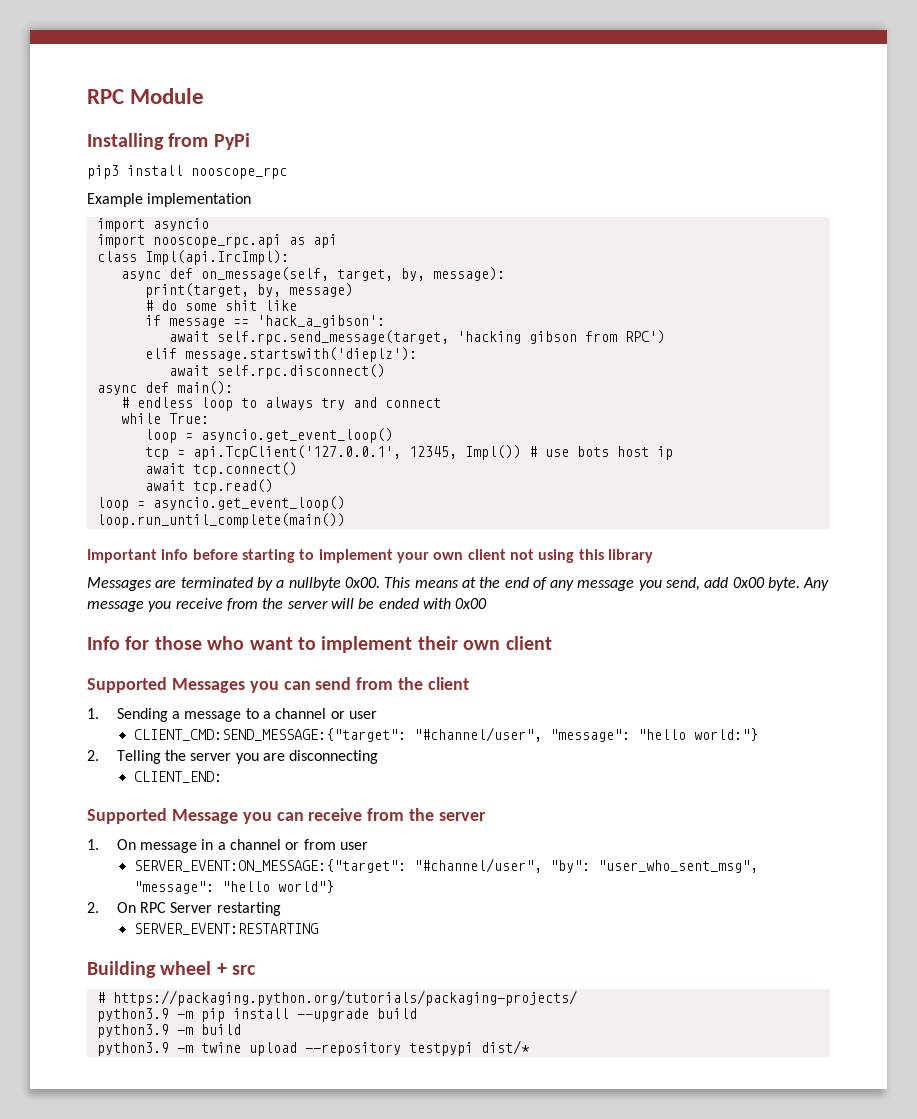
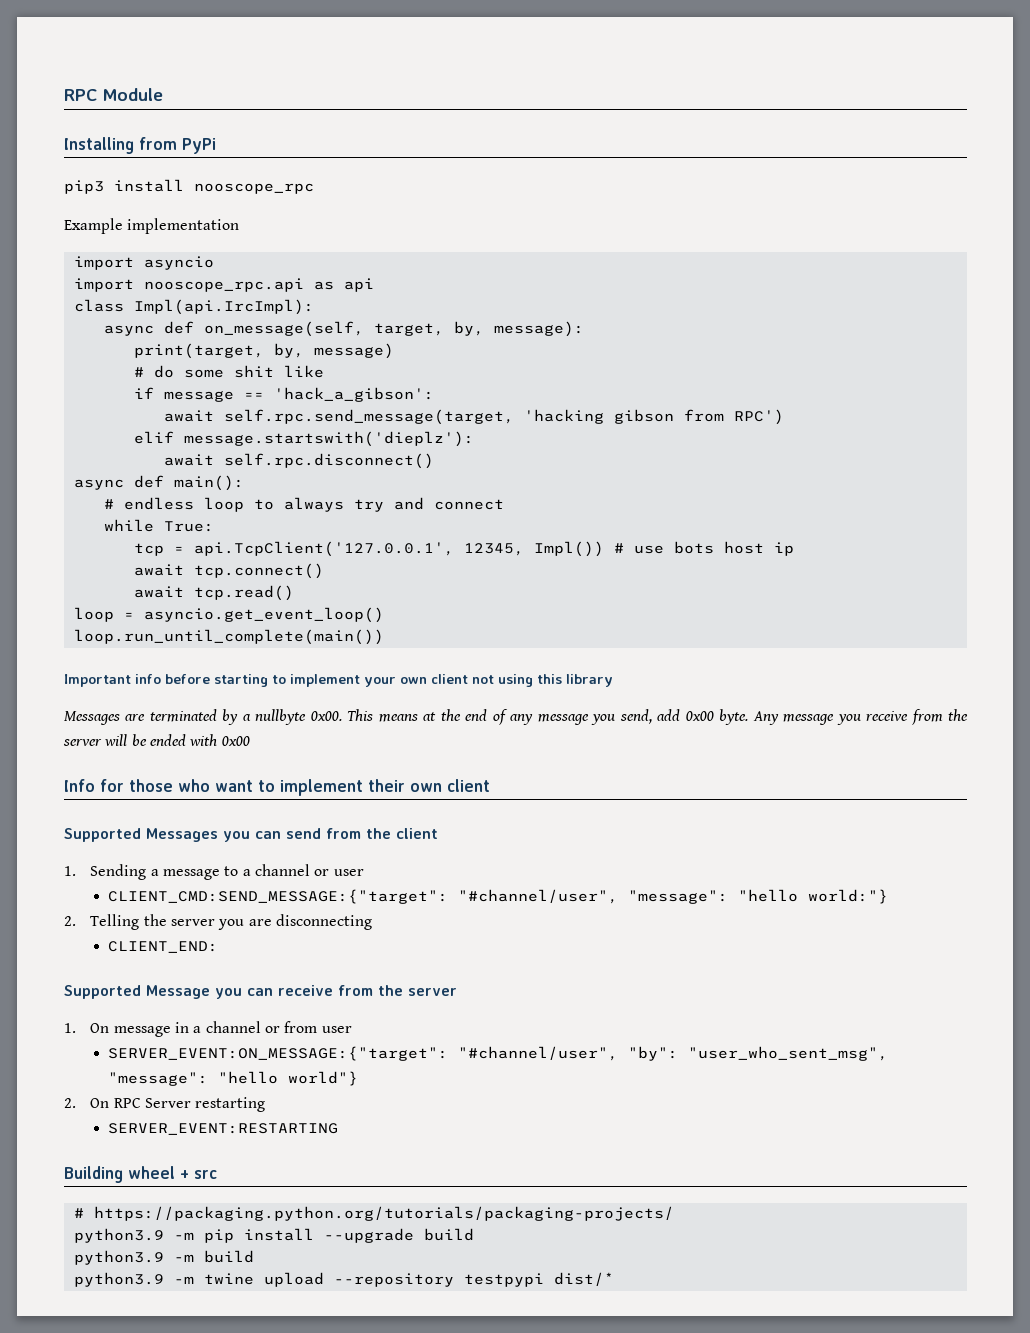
[144,428,393,443] // loop = asyncio.get_event_loop() -> (214, 526) none

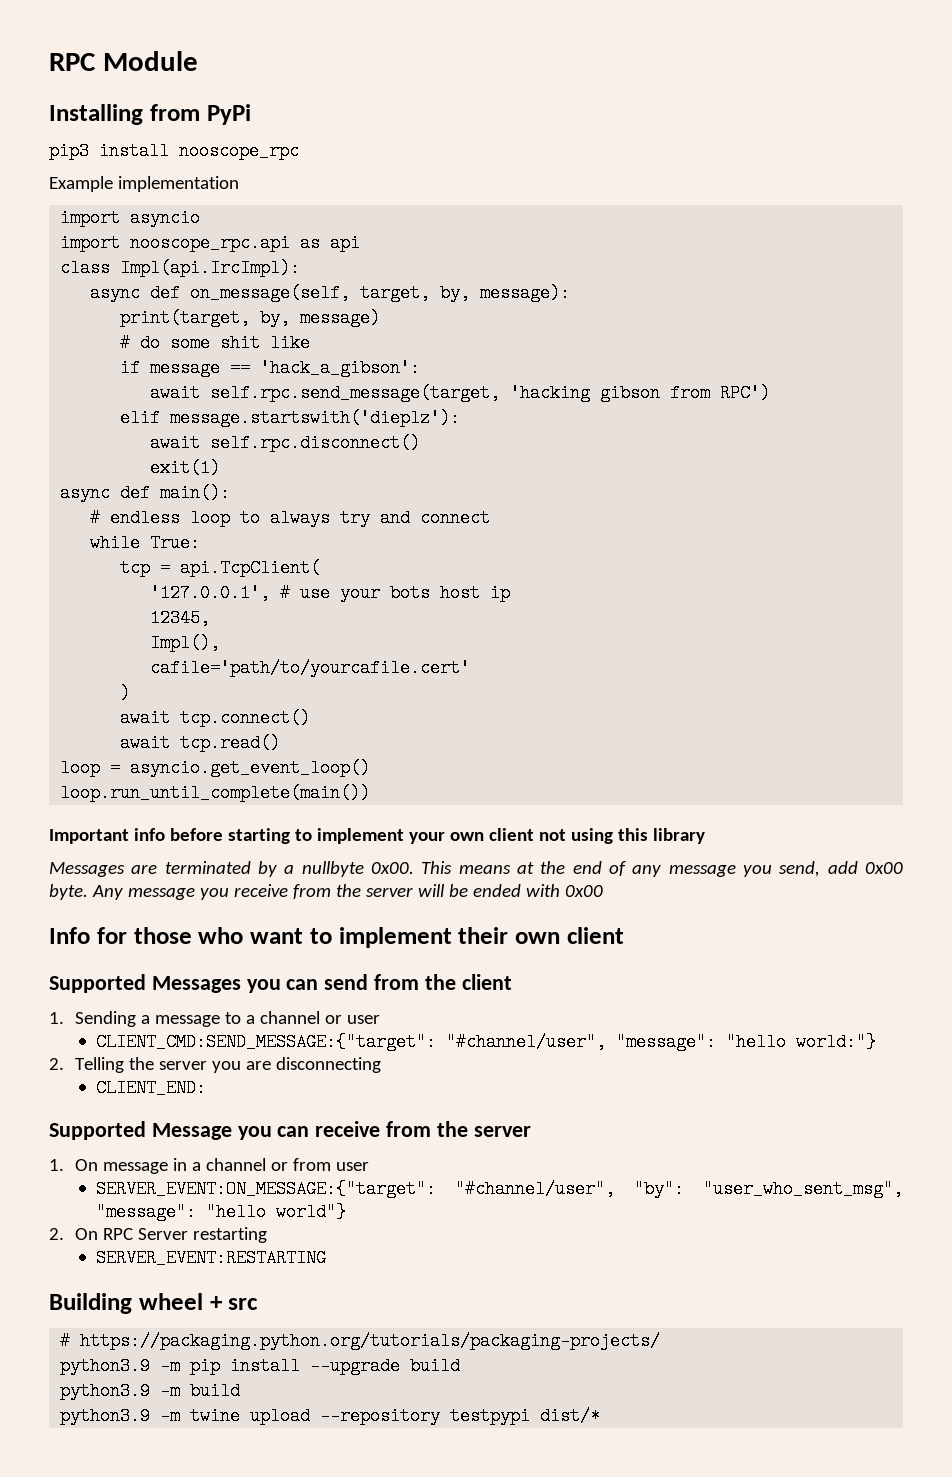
(434, 461) none -> [150,459,221,477] // exit(1)
[193,541,604,557] api.TcpClient('127.0.0.1', 12345, Impl()) -> [180,559,321,577] [150,584,271,602] api.TcpClient( // '127.0.0.1',
(664, 549) none -> [340,584,381,602] your
(794, 549) none -> [150,609,211,627] [150,634,221,652] [150,659,471,677] [120,684,131,702] // 12345, // Impl(), // cafile='path/to/yourcafile.cert' // )

